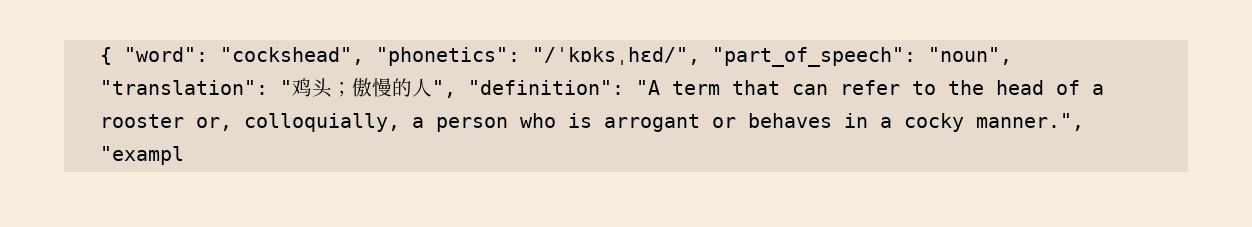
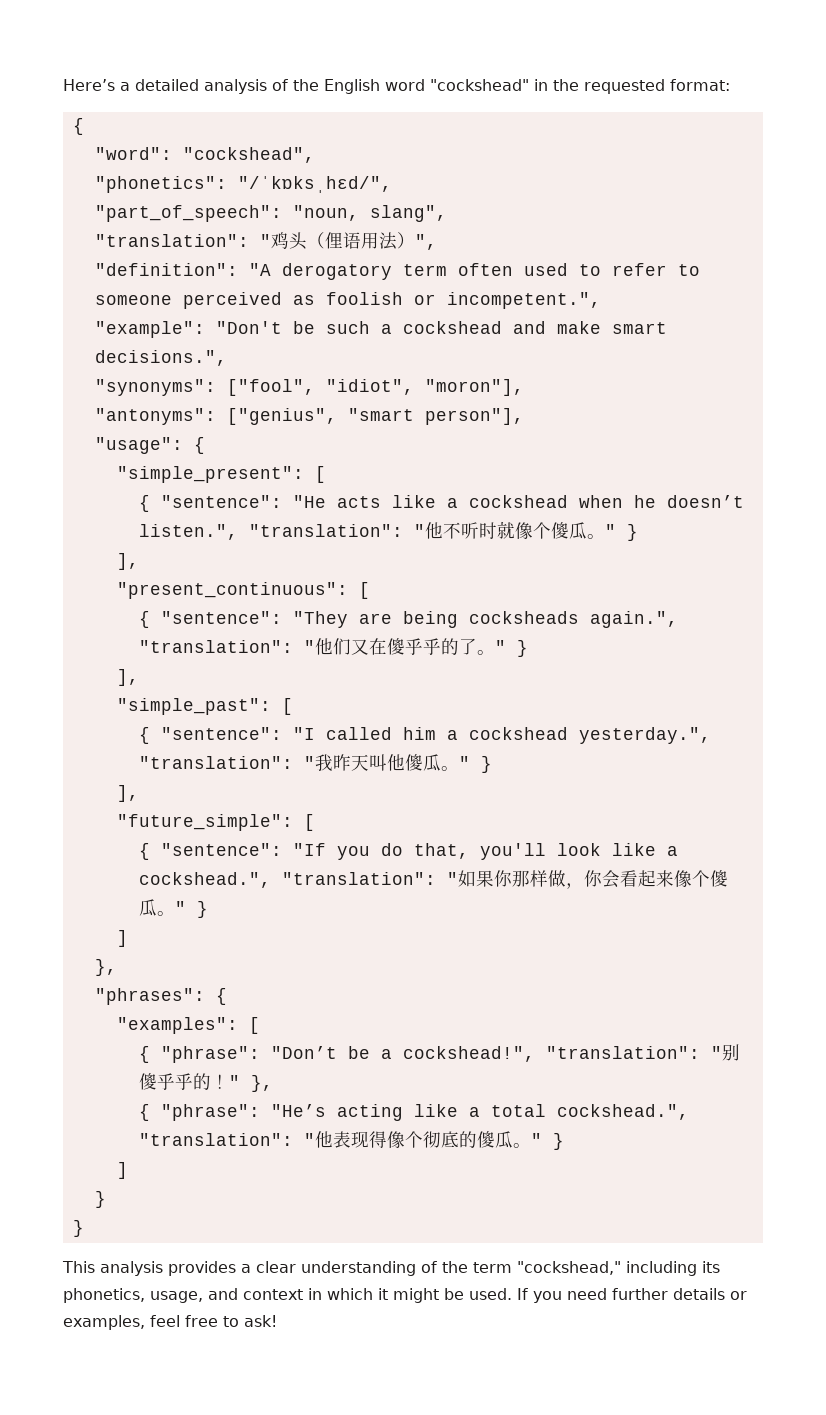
[100,47,112,65] { -> [63,79,730,94] [72,118,84,135] Here’s a detailed analysis of the English word "cockshead" in the requested format: // { //
(364, 56) none -> (315, 155) //
[712,47,1012,67] [100,78,432,98] "part_of_speech": "noun", "translation": "鸡头；傲慢的人 -> [94,205,447,222] [94,232,415,250] // "part_of_speech": "noun, slang", // "translation": "鸡头（俚语用法）
(456, 89) none -> (437, 242) //
[672,80,1104,95] [100,113,1084,132] [100,146,184,165] term that can refer to the head of a rooster or, colloquially, a person who is arrogant or behaves in a cocky manner.", "exampl -> [281,263,700,280] [94,292,601,309] [94,321,667,338] [94,350,227,366] [94,379,524,396] [94,408,524,425] [94,437,205,454] [116,466,326,483] [138,495,744,512] [138,521,638,541] [116,553,139,570] [116,582,370,599] [138,611,678,628] [138,638,528,657] [116,669,139,686] [116,698,293,715] [138,727,711,744] [138,754,492,773] [116,785,139,802] [116,814,315,831] [138,843,678,860] [138,870,728,889] [138,899,208,918] [116,930,128,947] [94,959,117,976] [94,988,227,1005] [116,1017,260,1034] [138,1044,740,1063] [138,1073,273,1092] [138,1104,689,1121] [138,1131,564,1150] [116,1162,128,1179] [94,1191,106,1208] [72,1220,84,1237] [62,1261,720,1276] [63,1288,747,1303] [63,1315,277,1330] derogatory term often used to refer to someone perceived as foolish or incompetent.", // "example": "Don't be such a cockshead and make smart decisions.", // "synonyms": ["fool", "idiot", "moron"], // "antonyms": ["genius", "smart person"], // "usage": { // "simple_present": [ // { "sentence": "He acts like a cockshead when he doesn’t listen.", "translation": "他不听时就像个傻瓜。" } // ], // "present_continuous": [ // { "sentence": "They are being cocksheads again.", "translation": "他们又在傻乎乎的了。" } // ], // "simple_past": [ // { "sentence": "I called him a cockshead yesterday.", "translation": "我昨天叫他傻瓜。" } // ], // "future_simple": [ // { "sentence": "If you do that, you'll look like a cockshead.", "translation": "如果你那样做，你会看起来像个傻瓜。" } // ] // }, // "phrases": { // "examples": [ // { "phrase": "Don’t be a cockshead!", "translation": "别傻乎乎的！" }, // { "phrase": "He’s acting like a total cockshead.", "translation": "他表现得像个彻底的傻瓜。" } // ] // } // } // This analysis provides a clear understanding of the term "cockshead," including its phonetics, usage, and context in which it might be used. If you need further details or examples, feel free to ask!

